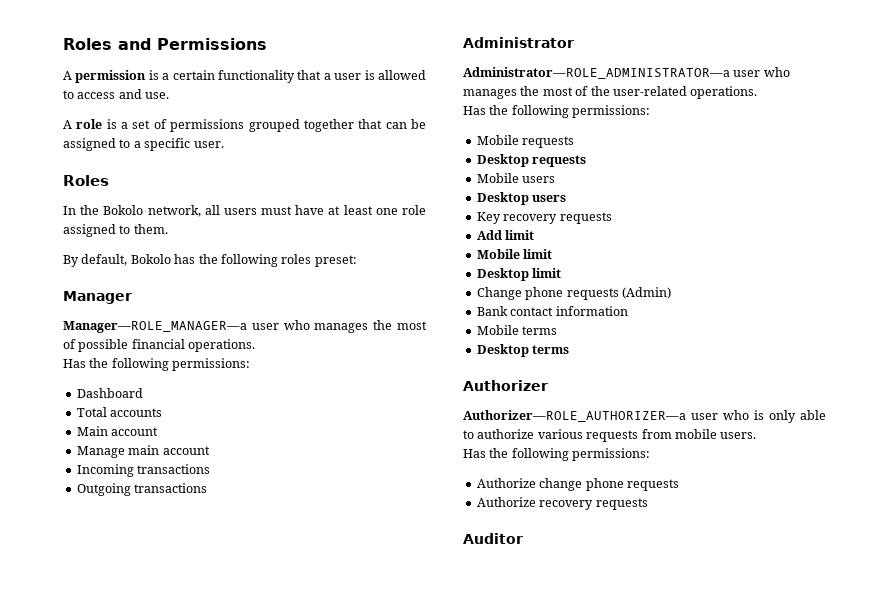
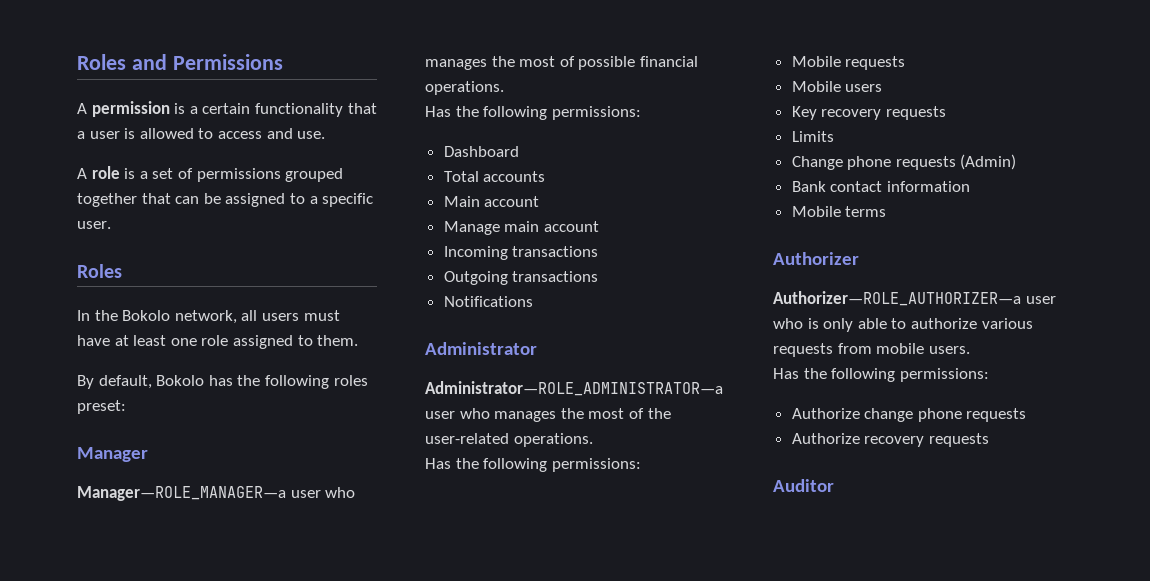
(208, 488) none -> [443,296,533,307] // Notifications
[476,154,587,167] // Desktop requests -> (906, 63) none
[476,192,567,205] // Desktop users -> (883, 88) none
[476,230,535,240] [476,249,553,259] [476,268,562,281] Add limit // Mobile limit // Desktop limit -> [791,131,834,142] Limits
[476,344,570,357] // Desktop terms -> (887, 211) none

